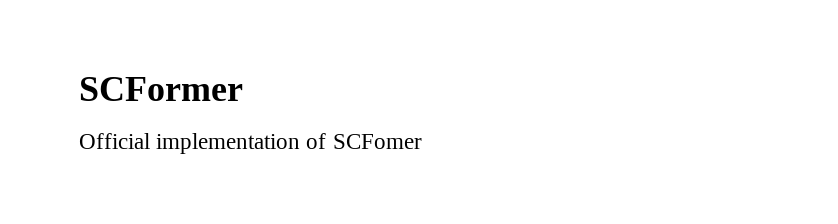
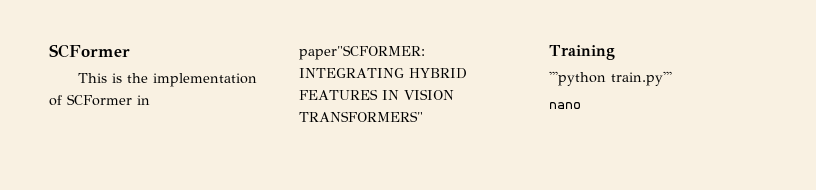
[79,133,422,154] Official implementation of SCFomer -> [77,73,257,87] [49,94,150,106] [299,45,425,60] [299,68,467,79] [299,89,454,100] [299,111,423,122] [549,45,615,60] [549,71,672,86] [549,102,581,109] This is the implementation of SCFormer in paper"SCFORMER: INTEGRATING HYBRID FEATURES IN VISION TRANSFORMERS" // Training // '''python train.py''' // nano

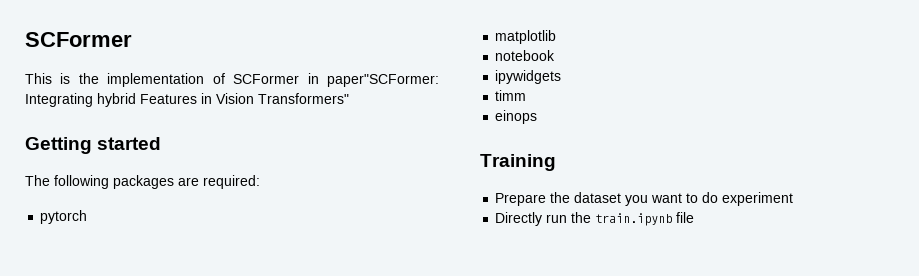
[299,45,425,60] [299,68,467,79] [299,89,454,100] [299,111,423,122] [549,45,615,60] [549,71,672,86] [549,102,581,109] paper"SCFORMER: INTEGRATING HYBRID FEATURES IN VISION TRANSFORMERS" // Training // '''python train.py''' // nano -> [327,74,439,87] [25,93,349,107] [25,137,162,154] [25,175,260,189] [40,210,88,224] [495,30,557,44] [495,50,556,61] [495,70,562,84] [495,90,527,101] [495,110,538,124] [480,154,556,171] [495,192,794,206] [495,212,695,226] paper"SCFormer: Integrating hybrid Features in Vision Transformers" // Getting started // The following packages are required: // pytorch // matplotlib // notebook // ipywidgets // timm // einops // Training // Prepare the dataset you want to do experiment // Directly run the train.ipynb file

